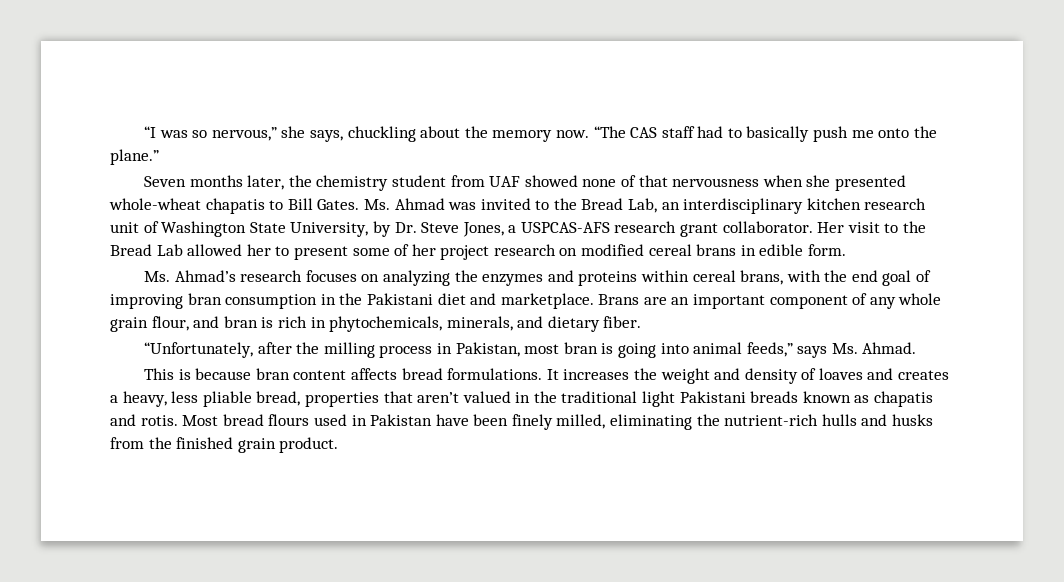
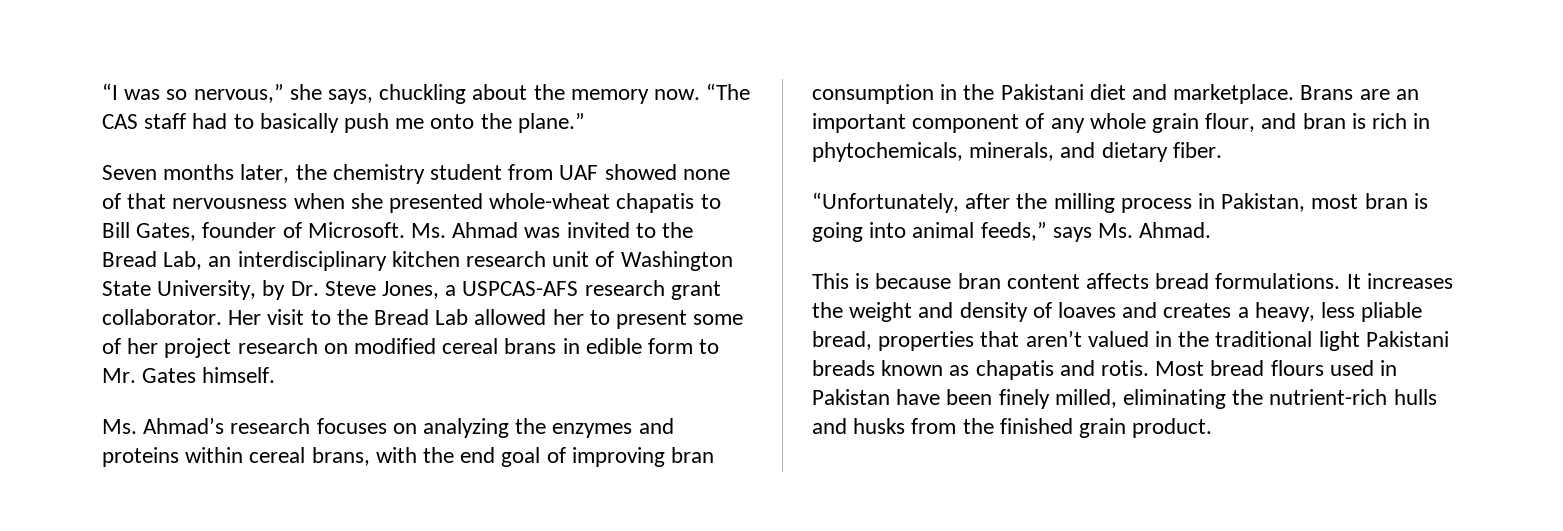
[317,199,360,210] Gates. -> [136,222,405,241] Gates, founder of Microsoft.
[808,244,847,256] form. -> [648,338,720,354] [102,367,276,383] form to Mr. Gates himself.

